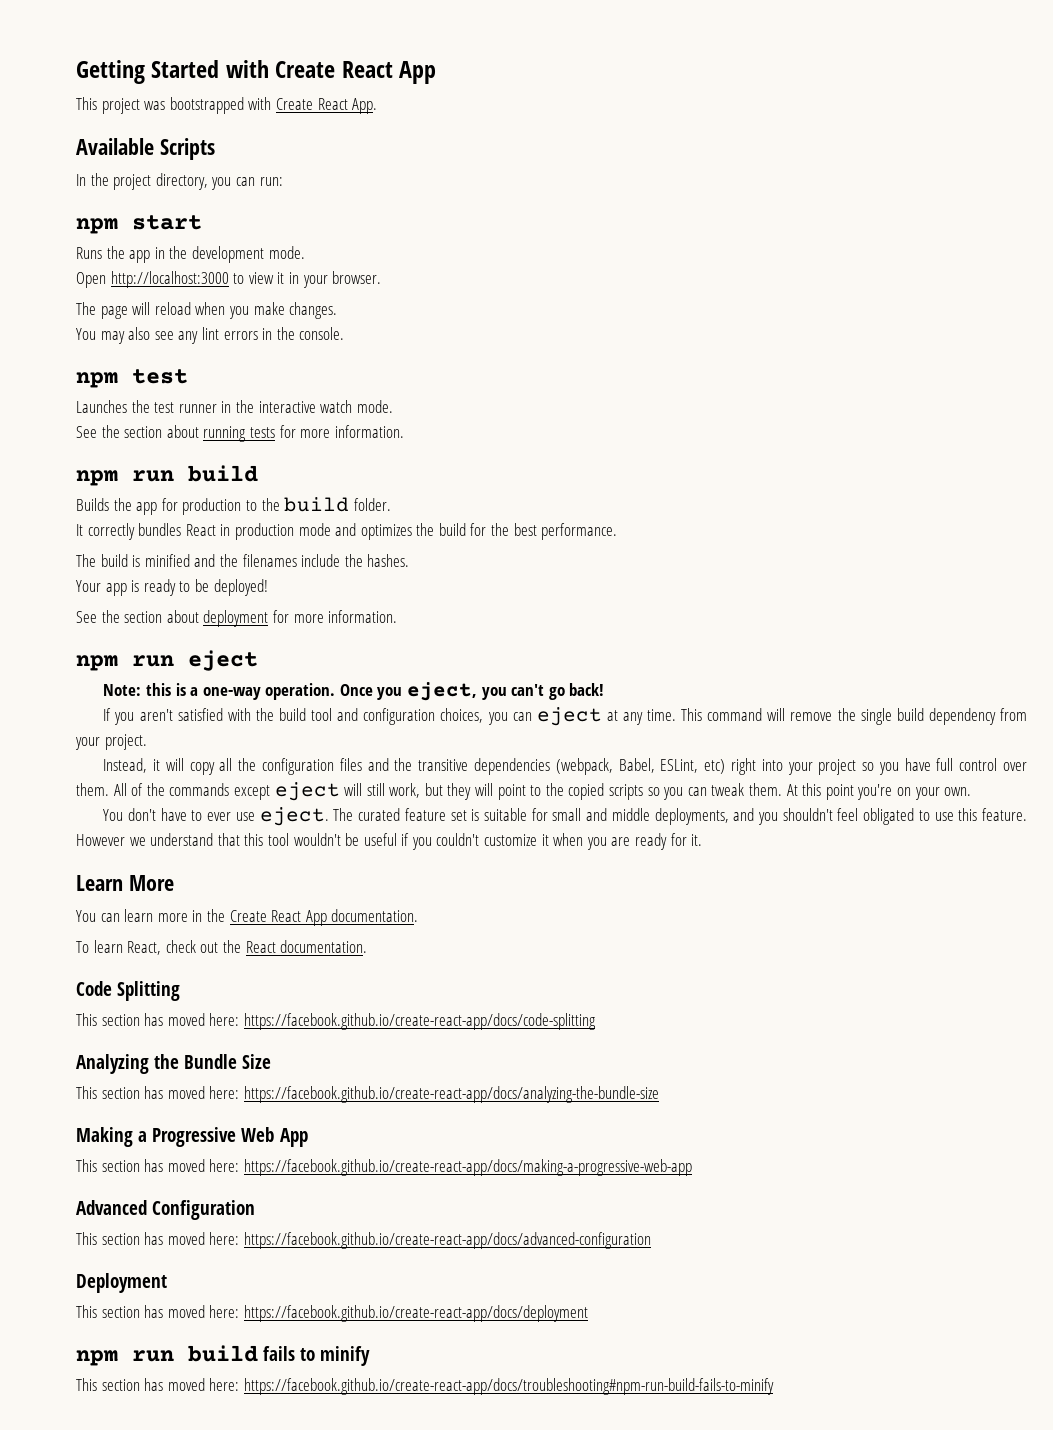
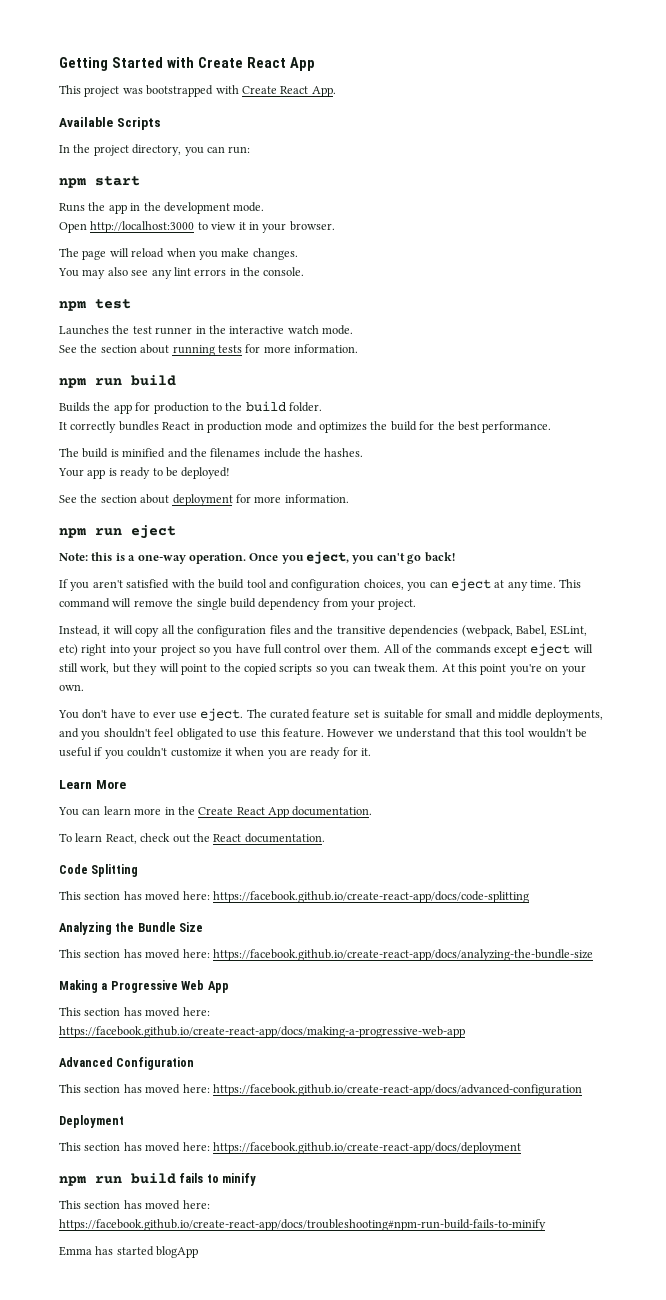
(774, 1386) none -> [59,1246,199,1258] // Emma has started blogApp

